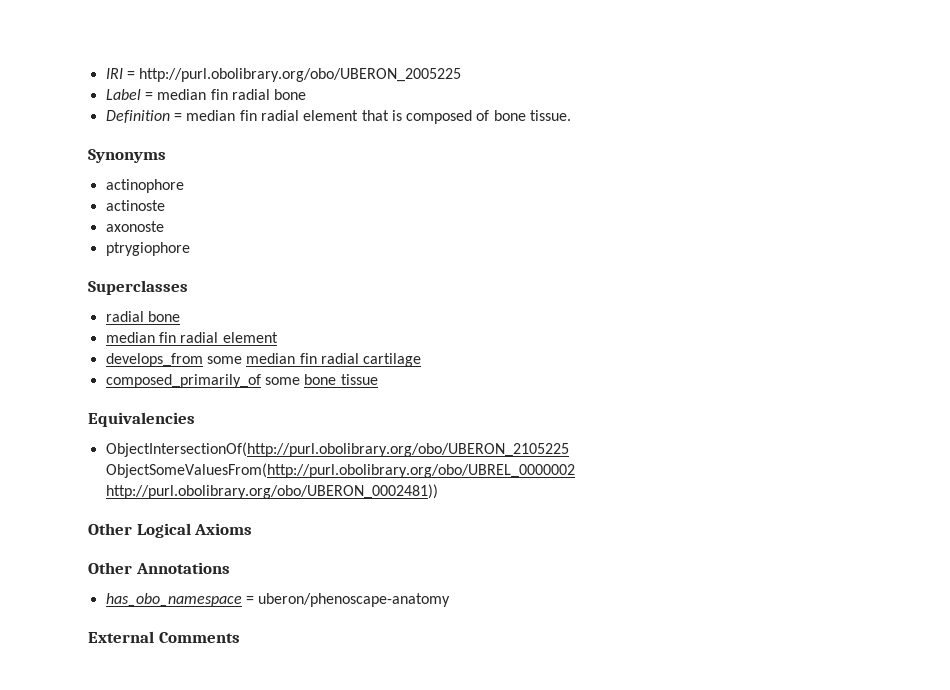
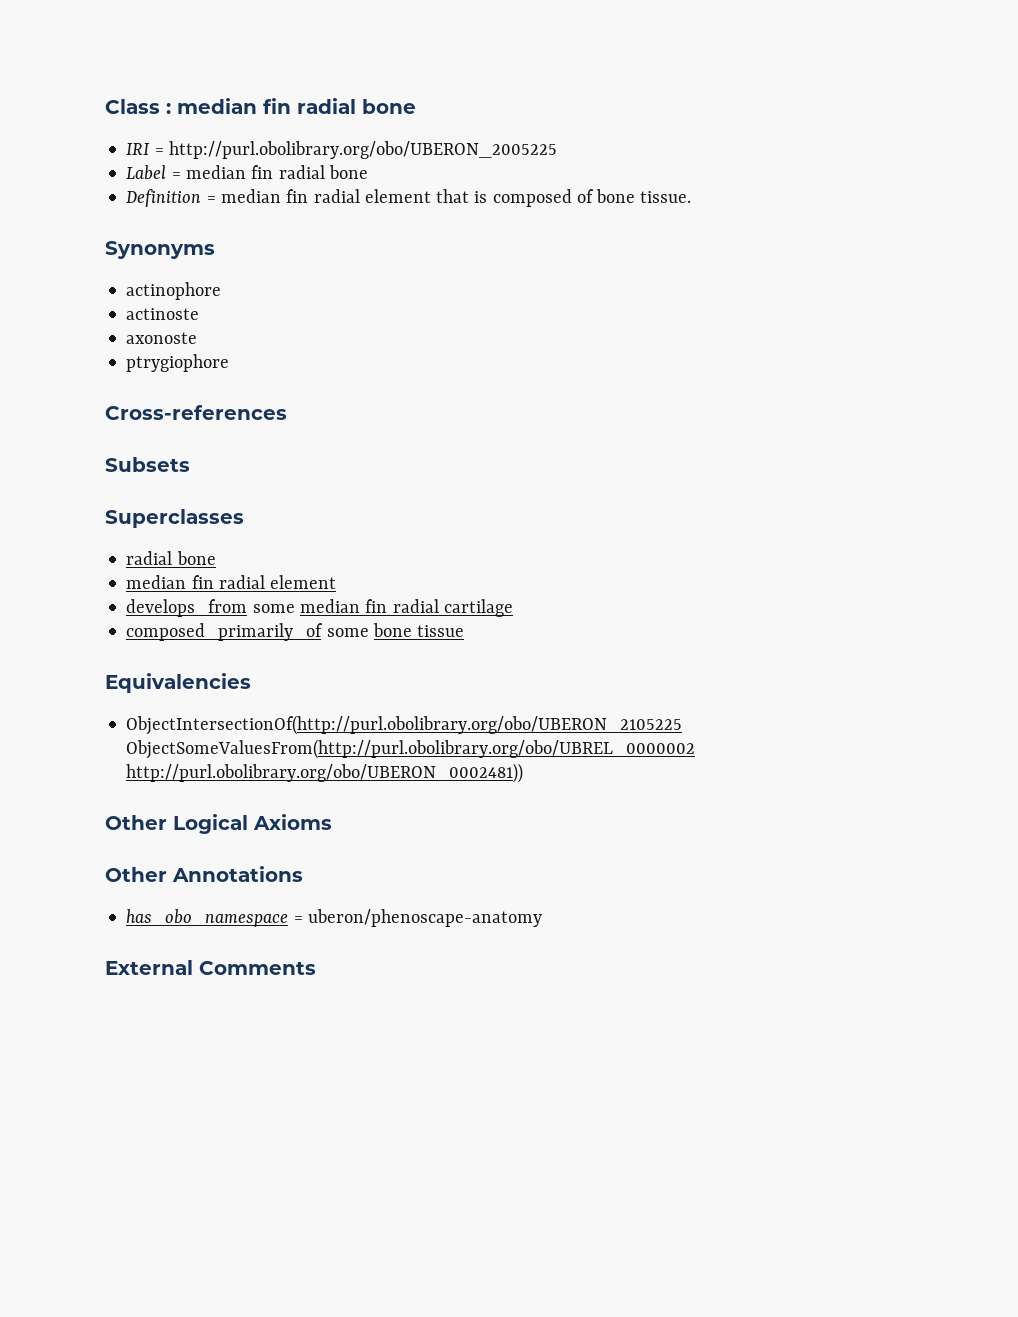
(105, 73) none -> [105,98,416,114] Class : median fin radial bone //
(190, 249) none -> [105,405,287,420] [105,457,190,472] // Cross-references // Subsets

